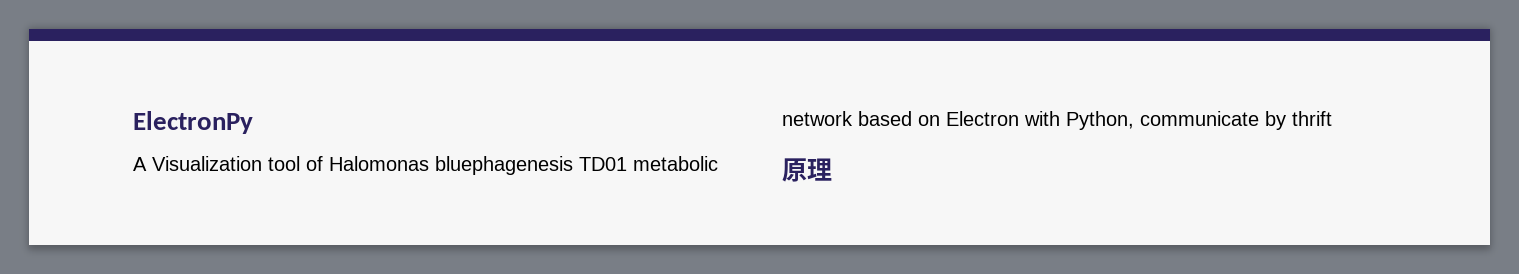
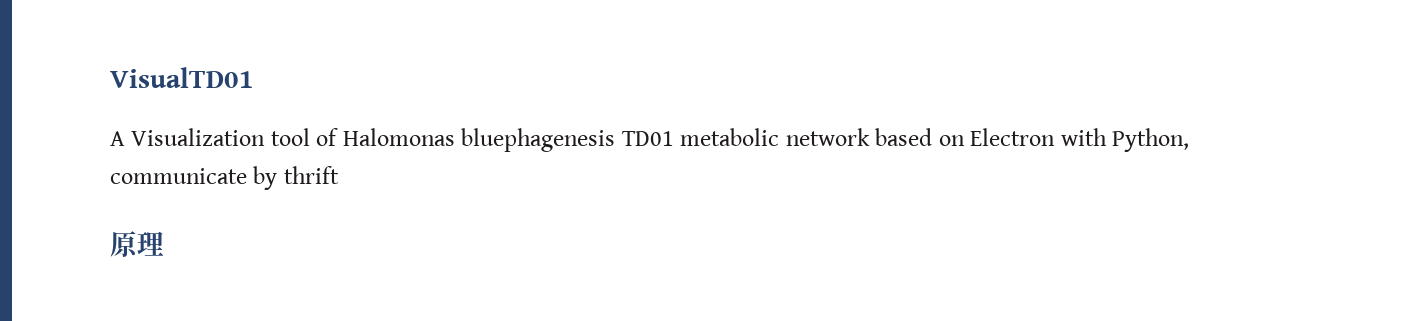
[133,111,253,134] ElectronPy -> [110,67,254,88] VisualTD01

